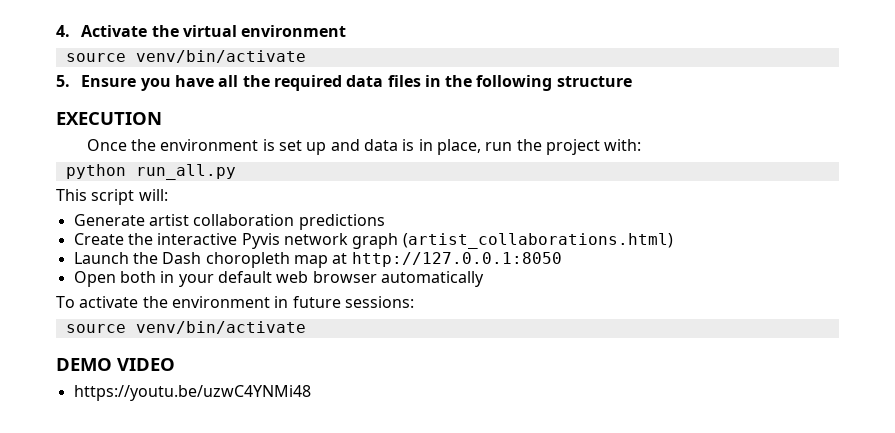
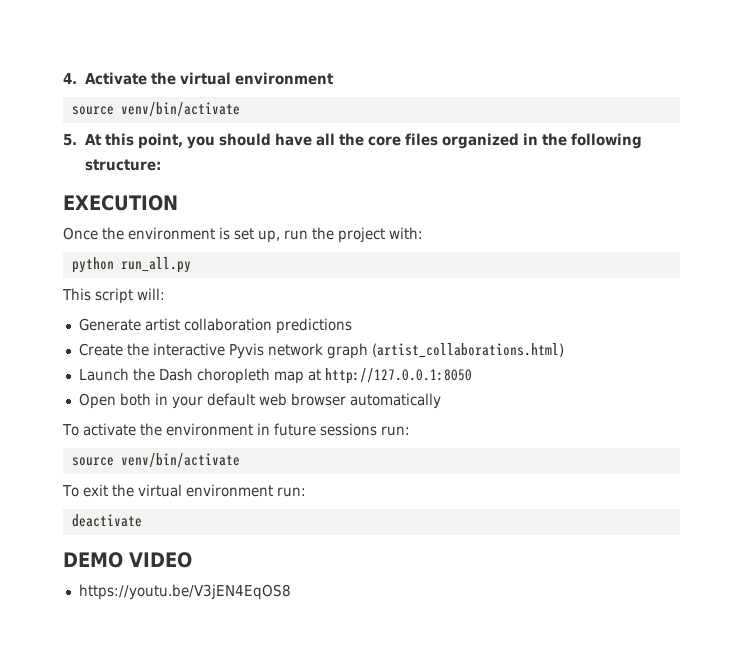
[81,75,421,91] Ensure you have all the required data files -> [85,133,520,149] At this point, you should have all the core files organized
[556,76,632,87] structure -> [85,159,162,171] structure:
[306,139,481,155] up and data is in place, -> [258,230,280,243] up,
[344,296,414,308] [65,321,306,334] sessions: // source venv/bin/activate -> [319,423,410,436] [71,453,240,468] [62,484,306,497] [71,514,142,527] sessions run: // source venv/bin/activate // To exit the virtual environment run: // deactivate
[73,385,311,401] https://youtu.be/uzwC4YNMi48 -> [78,584,291,600] https://youtu.be/V3jEN4EqOS8

